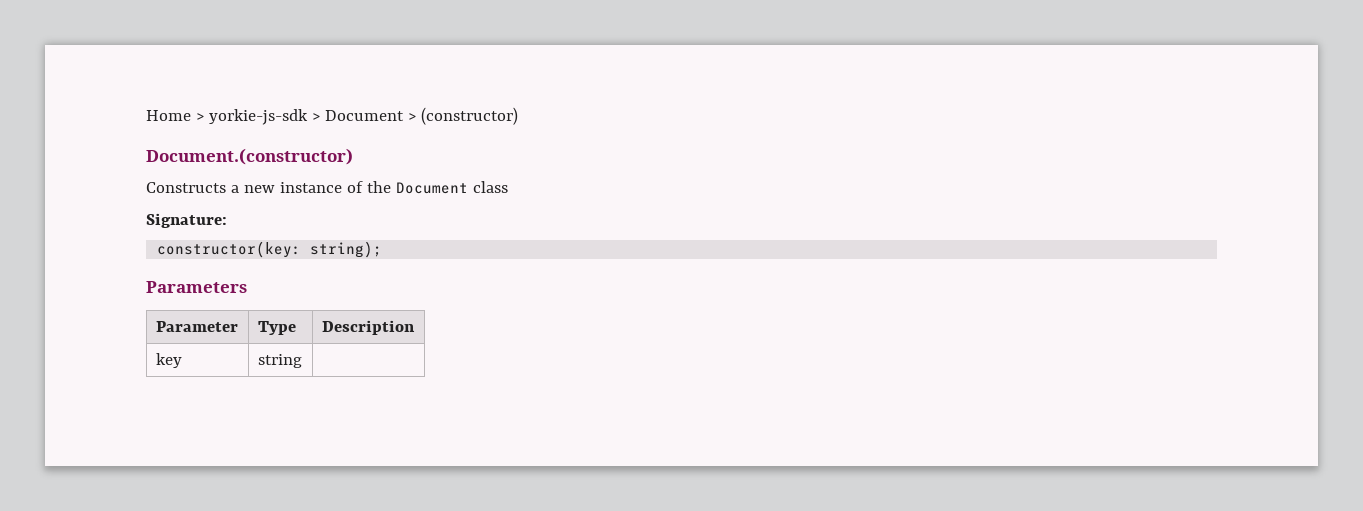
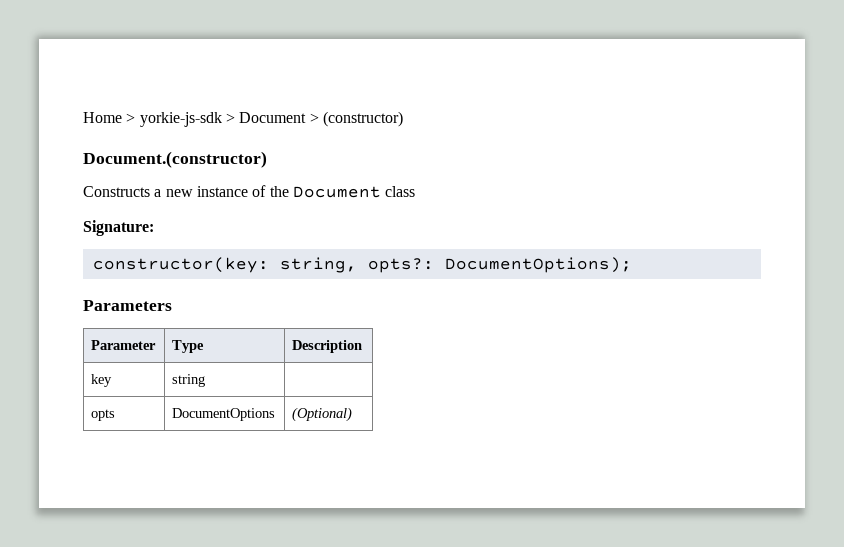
[310,241,383,258] string); -> [279,257,632,273] string, opts?: DocumentOptions);
(302, 361) none -> [91,409,116,421] [172,408,276,421] [292,407,353,422] // opts | DocumentOptions | (Optional)

